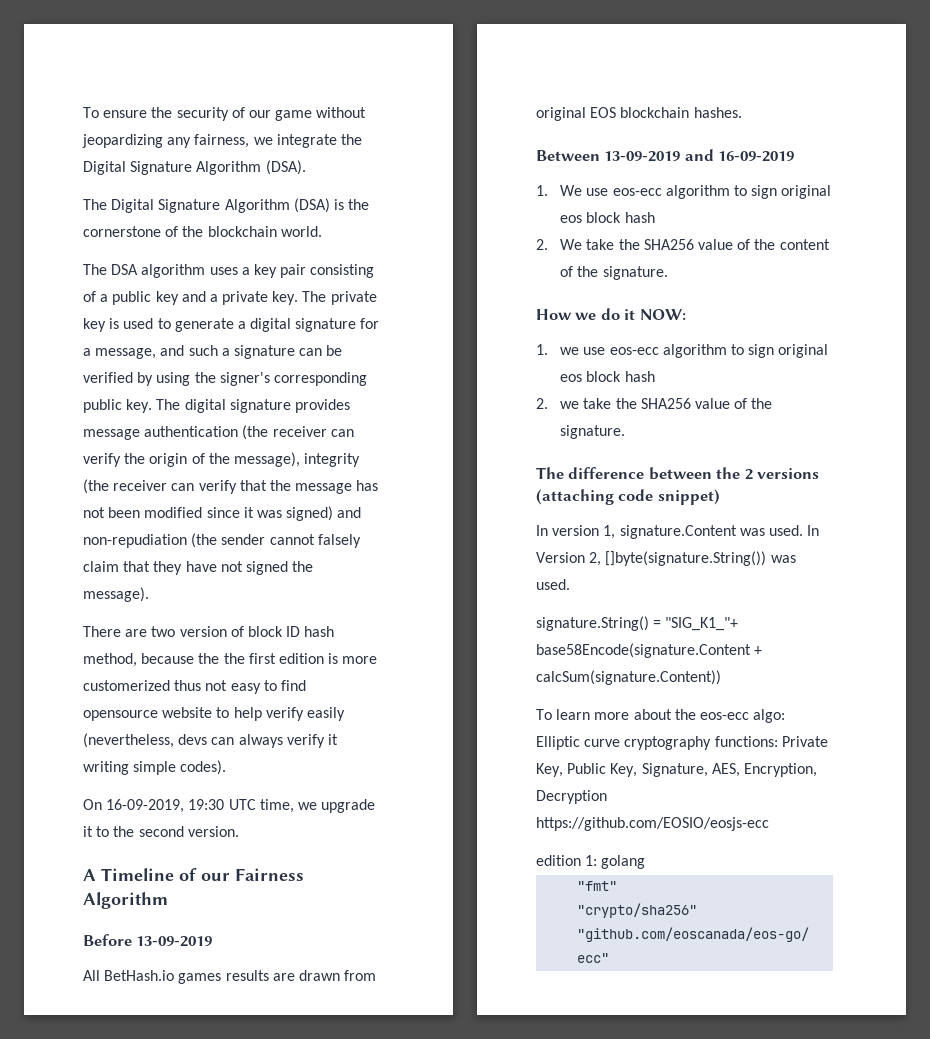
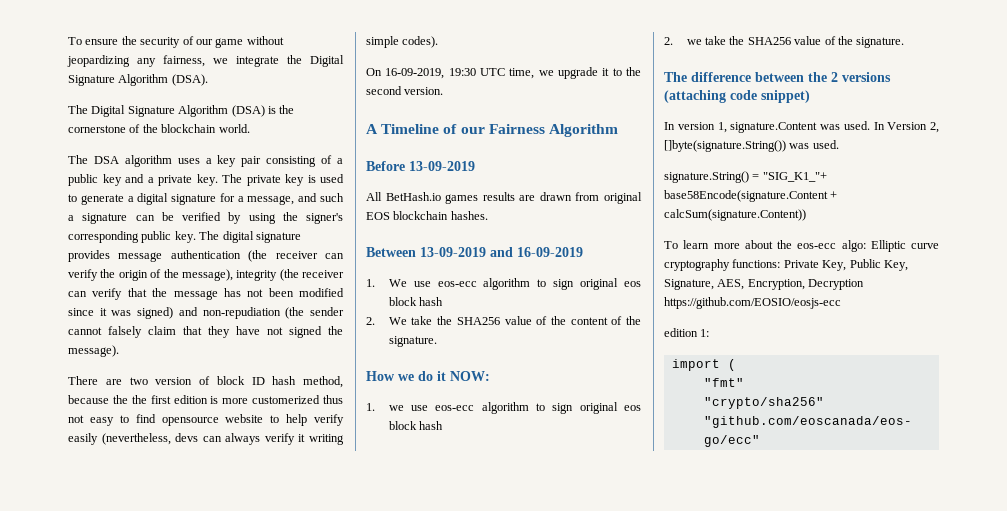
[601,855,646,869] golang -> [671,359,736,371] // import (

